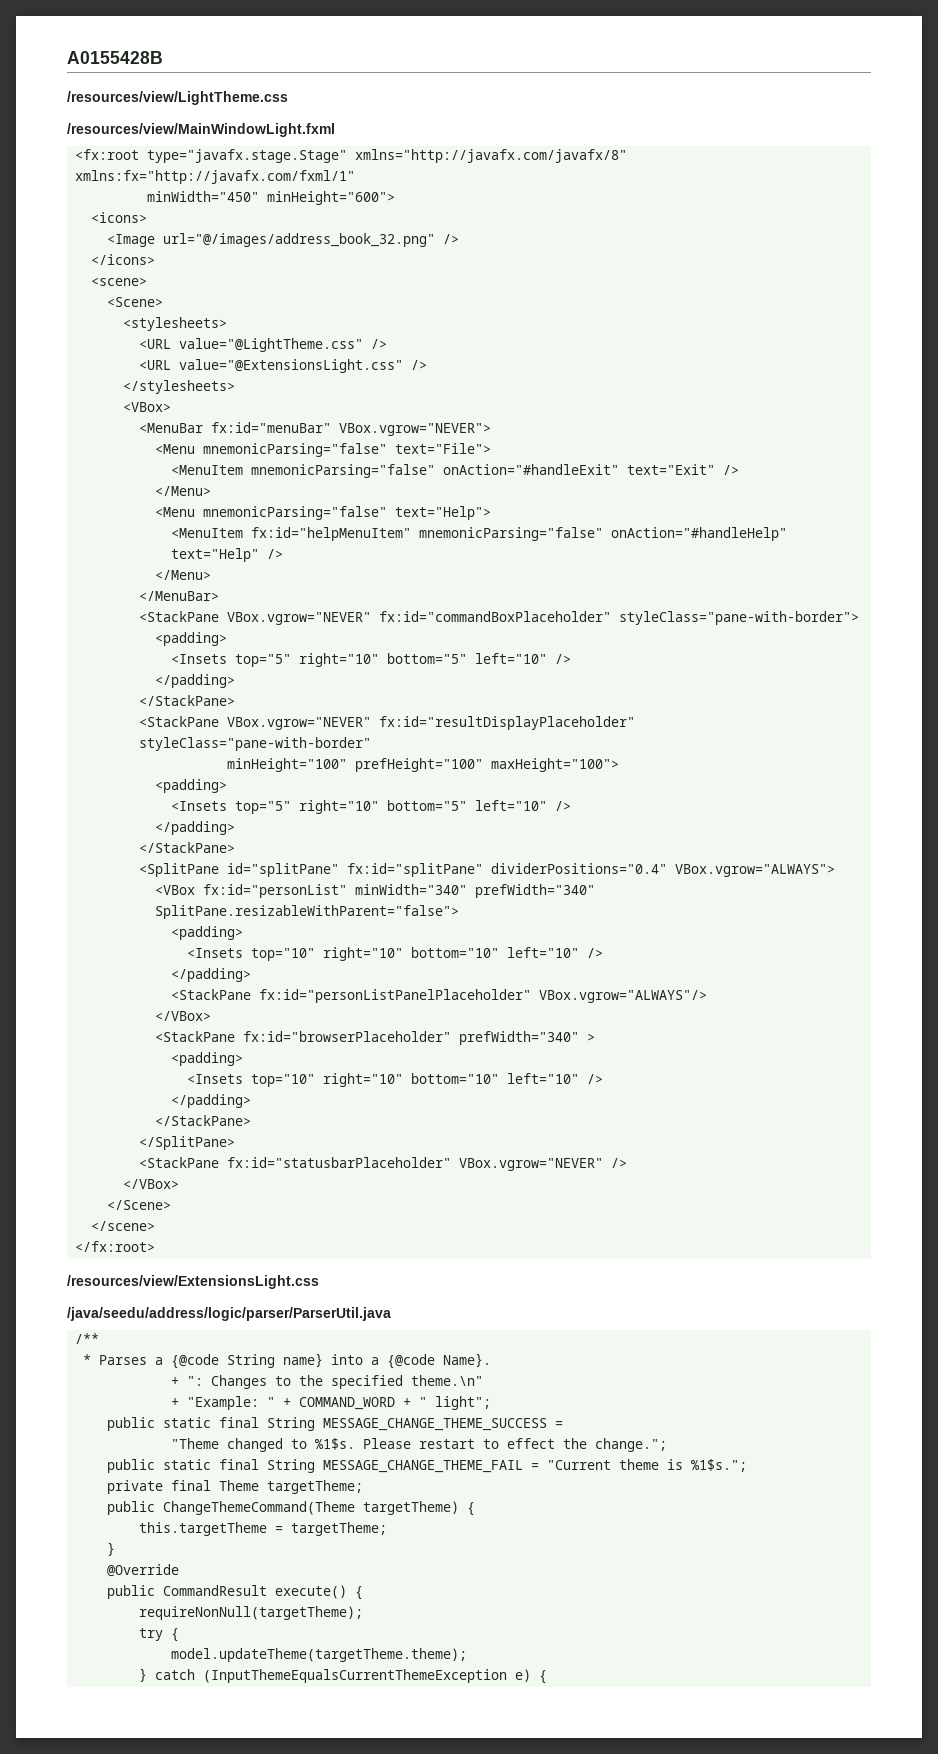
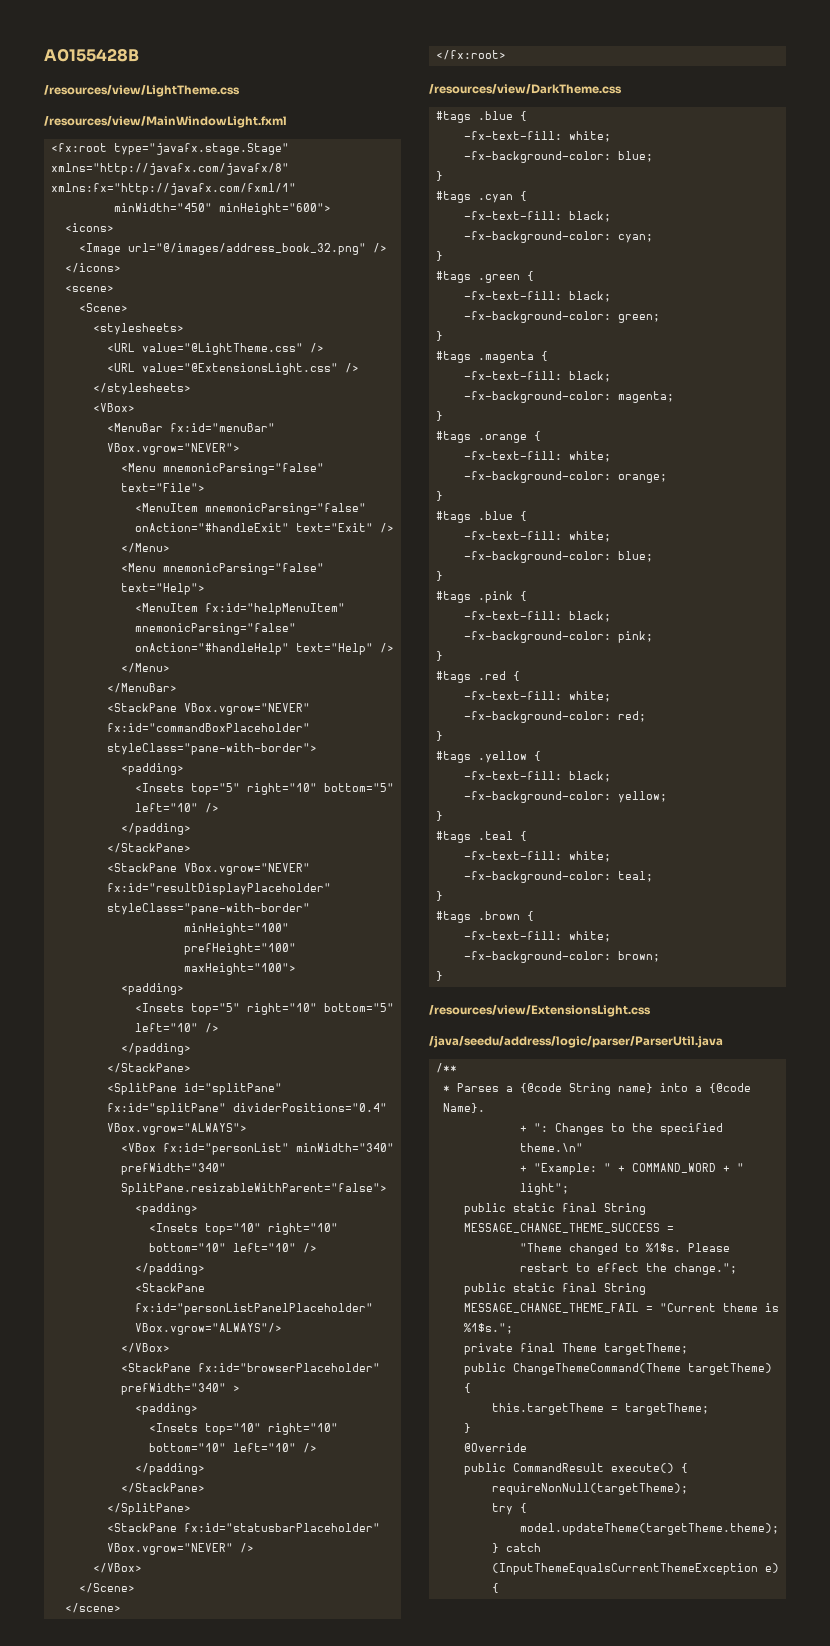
(156, 1246) none -> [429,84,622,94] [435,111,527,123] [463,131,611,142] [463,151,653,163] [435,171,443,181] [435,191,527,203] [463,211,611,222] [463,231,653,243] [435,251,443,261] [435,271,534,283] [463,291,611,302] [463,311,660,323] [435,331,443,341] [435,351,548,363] [463,371,611,382] [463,391,674,403] [435,411,443,421] [435,431,541,443] [463,451,611,462] [463,471,667,483] [435,491,443,501] [435,511,527,523] [463,531,611,542] [463,551,653,563] [435,571,443,581] [435,591,527,603] [463,611,611,622] [463,631,653,643] [435,651,443,661] [435,671,520,683] [463,691,611,702] [463,711,646,723] [435,731,443,741] [435,751,541,763] [463,771,611,782] [463,791,667,803] [435,811,443,821] [435,831,527,843] [463,851,611,862] [463,871,653,883] [435,891,443,901] [435,911,534,923] [463,931,611,942] [463,951,660,963] [435,971,443,981] // /resources/view/DarkTheme.css // #tags .blue { // -fx-text-fill: white; // -fx-background-color: blue; // } // #tags .cyan { // -fx-text-fill: black; // -fx-background-color: cyan; // } // #tags .green { // -fx-text-fill: black; // -fx-background-color: green; // } // #tags .magenta { // -fx-text-fill: black; // -fx-background-color: magenta; // } // #tags .orange { // -fx-text-fill: white; // -fx-background-color: orange; // } // #tags .blue { // -fx-text-fill: white; // -fx-background-color: blue; // } // #tags .pink { // -fx-text-fill: black; // -fx-background-color: pink; // } // #tags .red { // -fx-text-fill: white; // -fx-background-color: red; // } // #tags .yellow { // -fx-text-fill: black; // -fx-background-color: yellow; // } // #tags .teal { // -fx-text-fill: white; // -fx-background-color: teal; // } // #tags .brown { // -fx-text-fill: white; // -fx-background-color: brown; // }

